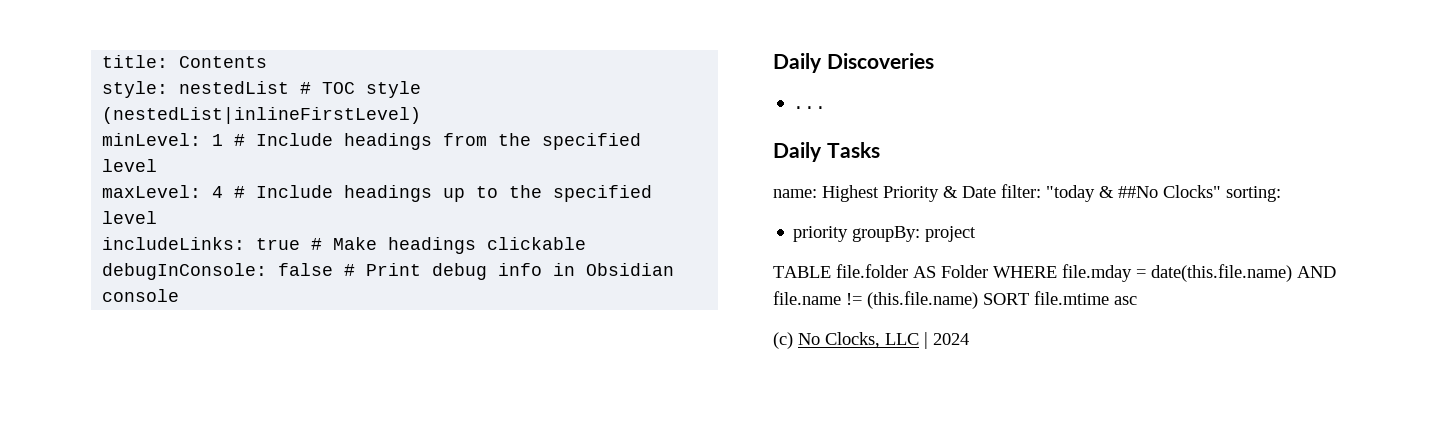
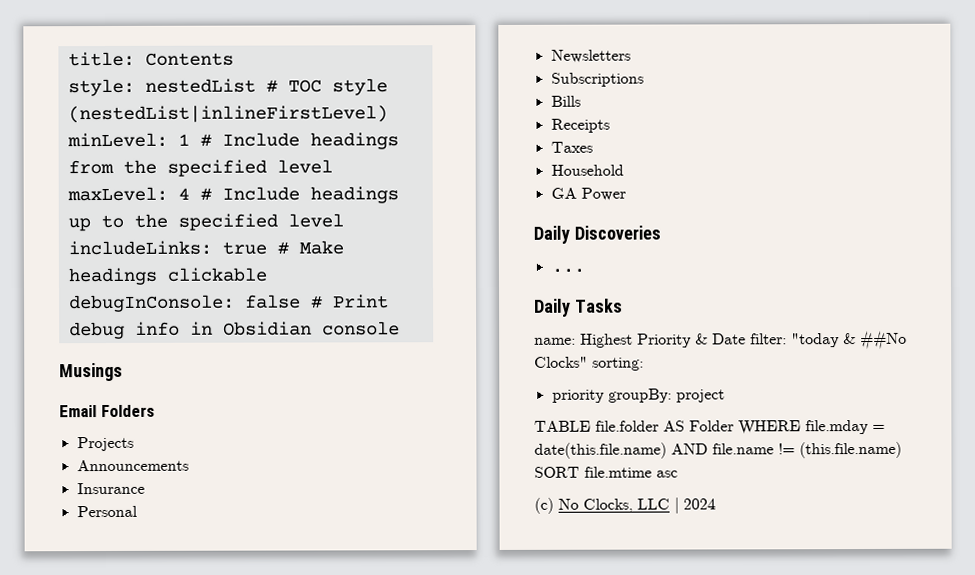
(180, 295) none -> [59,362,123,382] [59,404,155,418] [76,436,134,452] [76,459,189,472] [76,482,145,495] [76,505,138,518] [550,49,631,63] [550,72,644,87] [550,95,581,107] [550,118,610,133] [550,141,593,153] [550,164,624,176] [550,187,626,201] // Musings // Email Folders // Projects // Announcements // Insurance // Personal // Newsletters // Subscriptions // Bills // Receipts // Taxes // Household // GA Power

